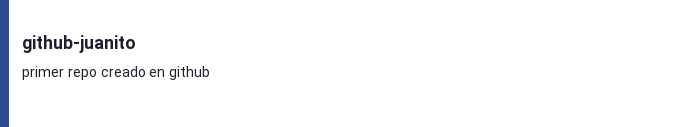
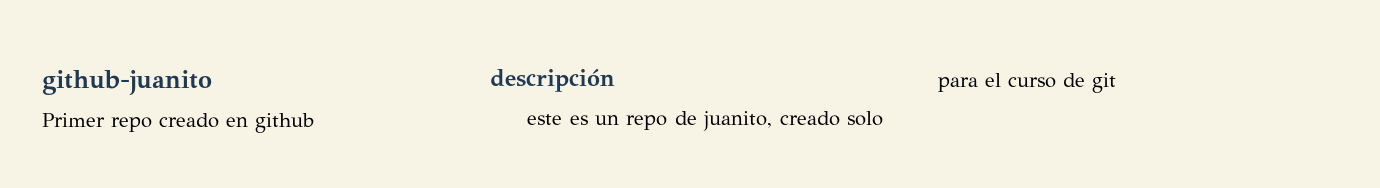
[22,66,64,80] primer -> [42,113,105,127] Primer
(211, 73) none -> [490,69,615,92] [527,111,883,131] [938,73,1116,93] // descripción // este es un repo de juanito, creado solo para el curso de git

